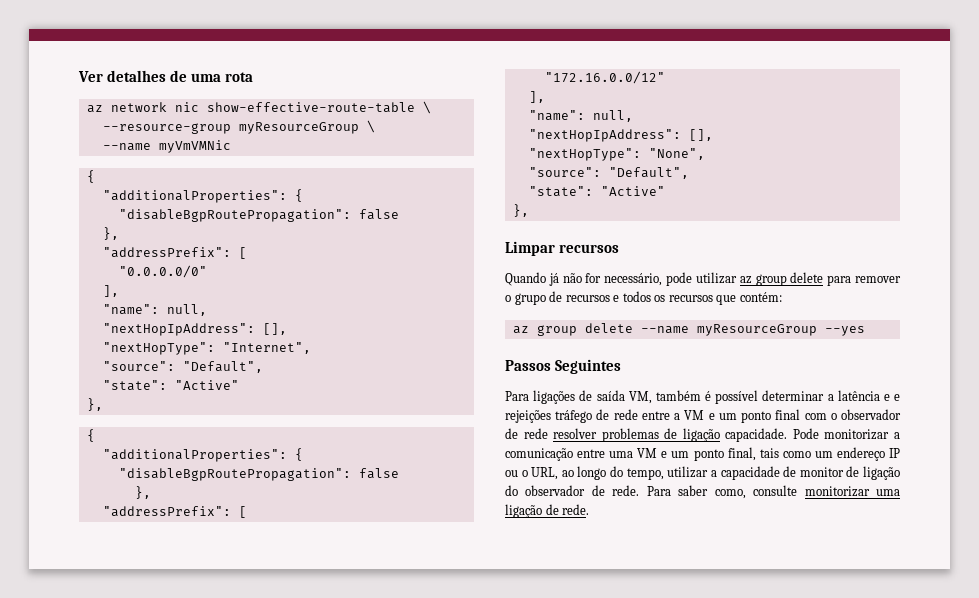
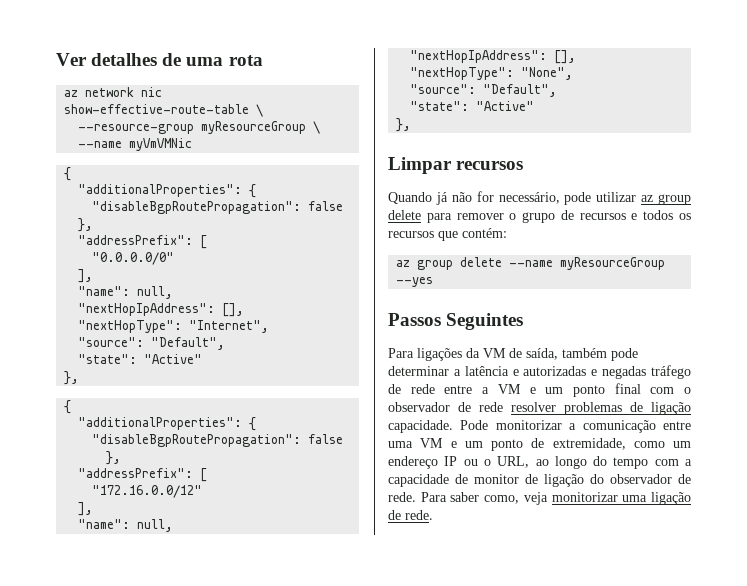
[579,390,759,404] de saída VM, também é possível -> [466,348,638,361] da VM de saída, também pode
[894,394,900,401] [505,410,551,423] e rejeições -> [523,366,647,379] autorizadas e negadas
[727,447,779,461] final, tais -> [531,438,626,450] de extremidade,
[626,466,709,480] tempo, utilizar -> [613,457,679,469] tempo com
[753,485,798,496] consulte -> [523,492,548,505] veja

